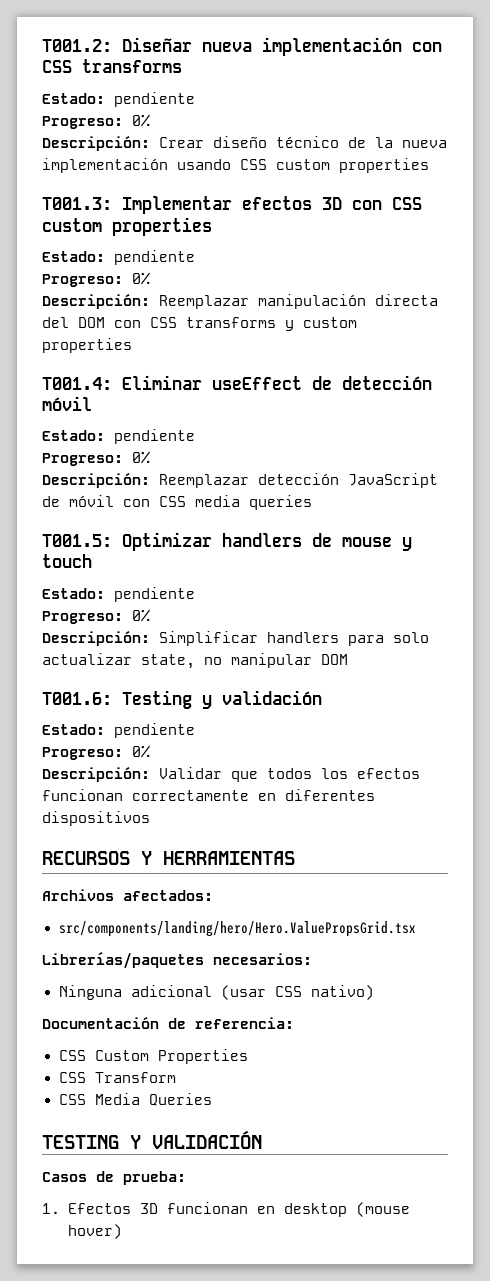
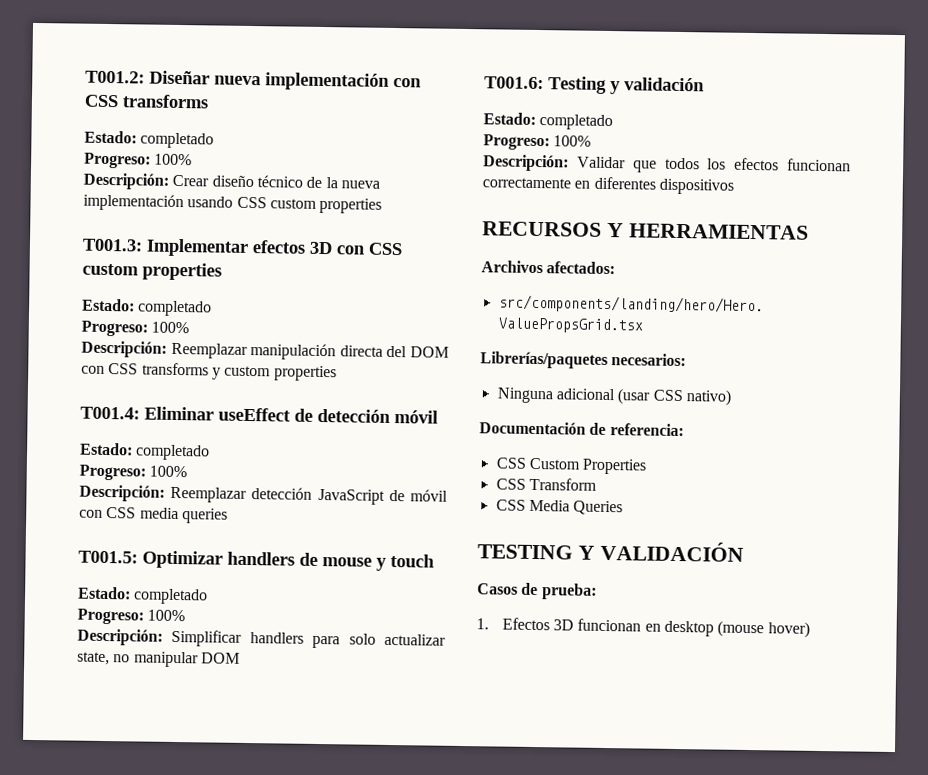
[114,92,195,107] [42,114,150,129] pendiente // Progreso: 0% -> [140,132,215,149] [84,152,193,169] completado // Progreso: 100%
[114,250,195,265] [42,272,150,287] pendiente // Progreso: 0% -> [137,300,213,317] [81,320,190,337] completado // Progreso: 100%
[114,429,195,444] [42,451,150,466] pendiente // Progreso: 0% -> [135,444,211,461] [79,464,188,481] completado // Progreso: 100%
[114,587,195,602] [42,609,150,624] pendiente // Progreso: 0% -> [133,588,209,605] [77,608,186,625] completado // Progreso: 100%
[114,723,195,738] [42,745,150,760] pendiente // Progreso: 0% -> [539,114,614,131] [483,134,592,151] completado // Progreso: 100%

